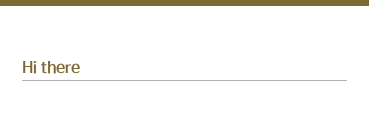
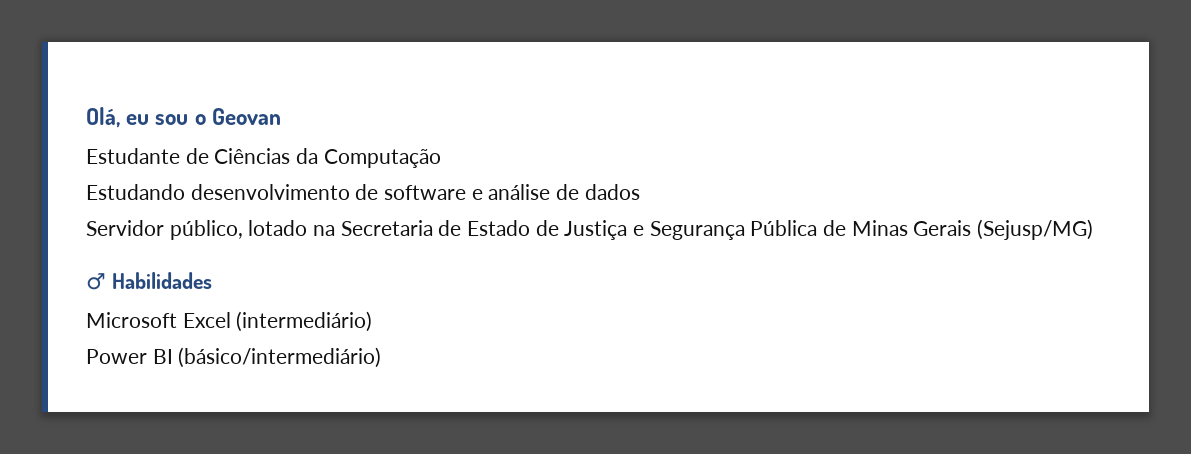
[22,61,81,74] Hi there -> [86,107,281,128] [86,148,441,168] [86,184,640,200] [86,219,1094,240] [86,272,212,290] [86,311,373,332] [86,347,382,368] Olá, eu sou o Geovan // Estudante de Ciências da Computação // Estudando desenvolvimento de software e análise de dados // Servidor público, lotado na Secretaria de Estado de Justiça e Segurança Pública de Minas Gerais (Sejusp/MG) // ♂ Habilidades // Microsoft Excel (intermediário) // Power BI (básico/intermediário)

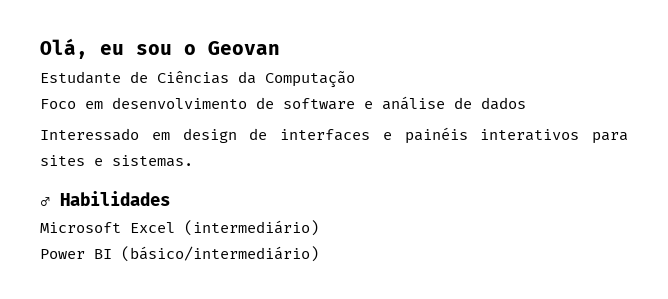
[86,184,185,200] Estudando -> [40,99,103,109] Foco em
[86,219,1094,240] Servidor público, lotado na Secretaria de Estado de Justiça e Segurança Pública de Minas Gerais (Sejusp/MG) -> [40,127,628,144] [40,155,193,167] Interessado em design de interfaces e painéis interativos para sites e sistemas.

